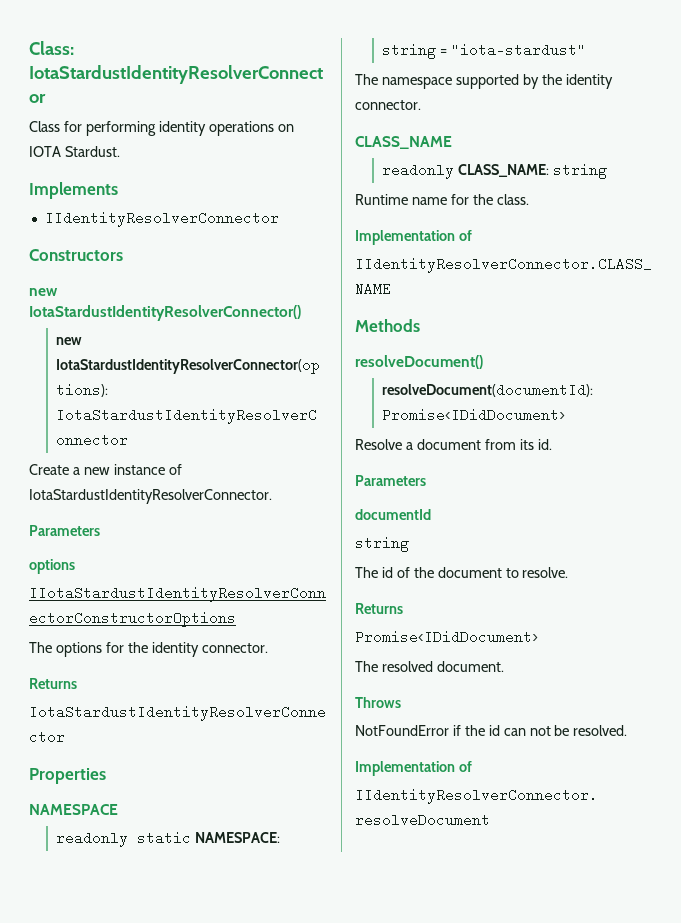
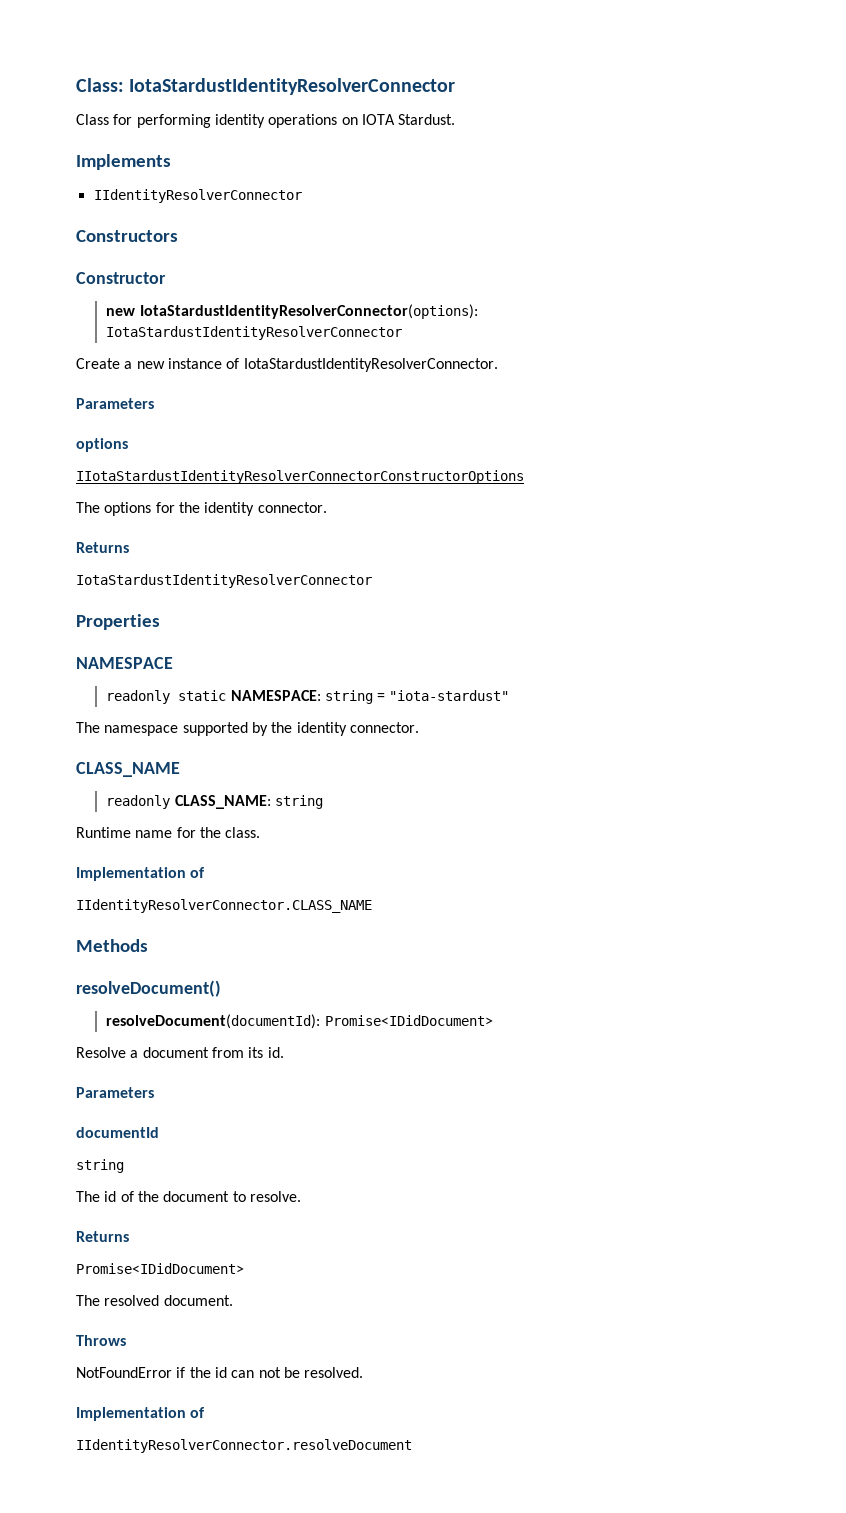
[29,288,58,296] [29,305,301,321] new IotaStardustIdentityResolverConnector() -> [76,272,166,284] Constructor

